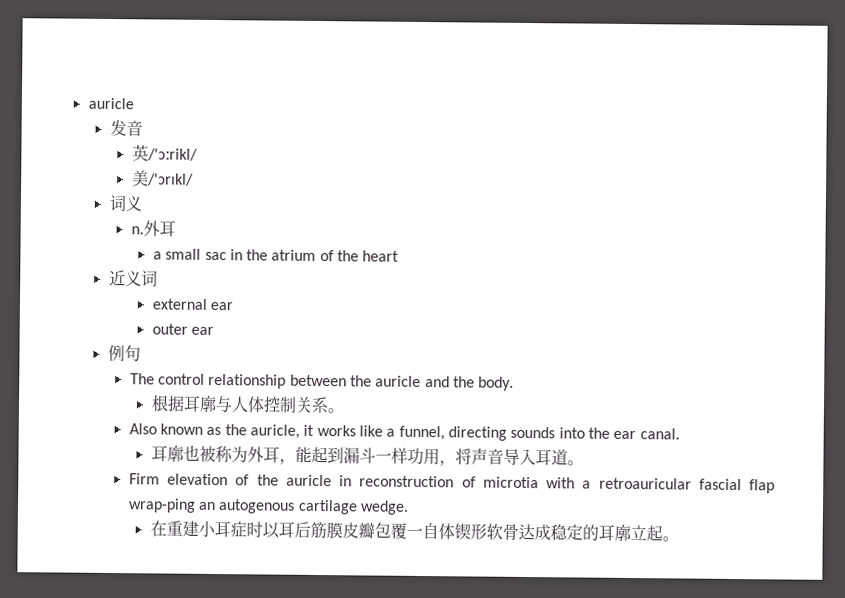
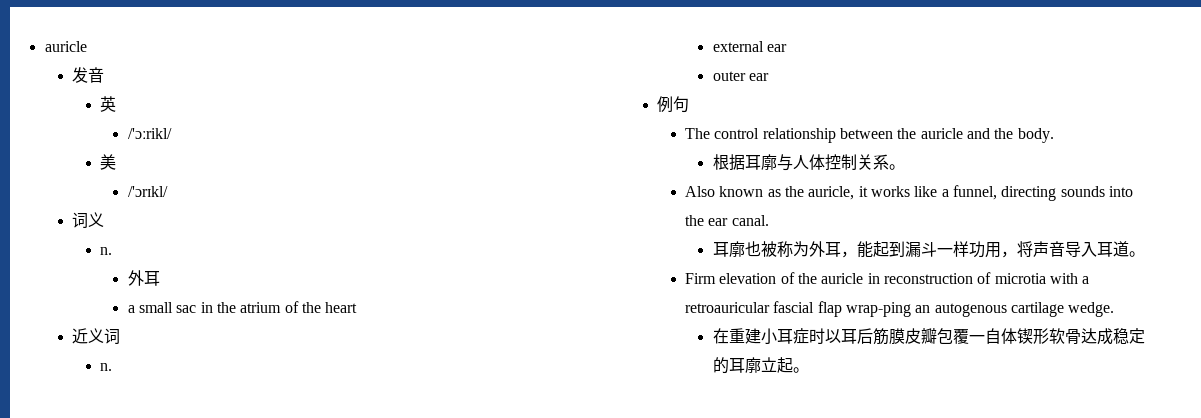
(149, 153) none -> (117, 104) //
(149, 178) none -> (117, 162) //
(144, 230) none -> (113, 251) //
(158, 278) none -> [100,363,113,371] // n.

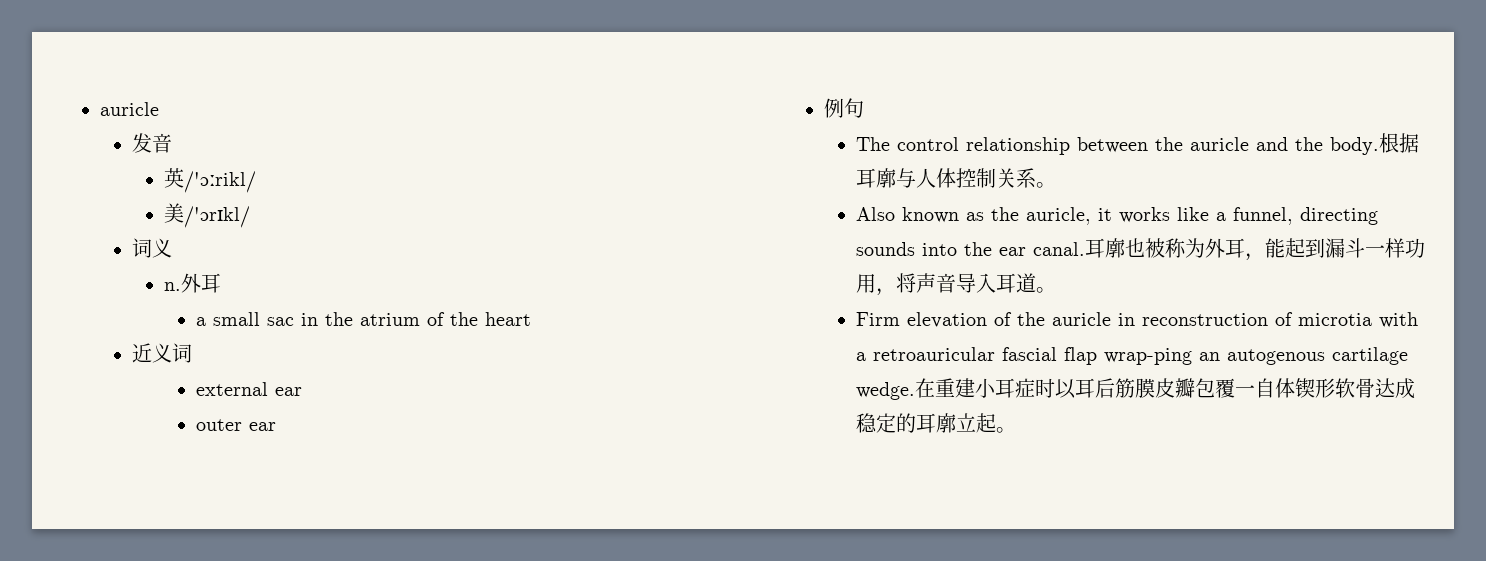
(117, 104) // -> (185, 178) none
(117, 162) // -> (185, 213) none
(113, 251) // -> (182, 286) none
[100,363,113,371] // n. -> (193, 353) none
(1054, 135) // -> (1380, 146) none
(769, 220) // -> (1086, 249) none
(1115, 309) // -> (916, 391) none

